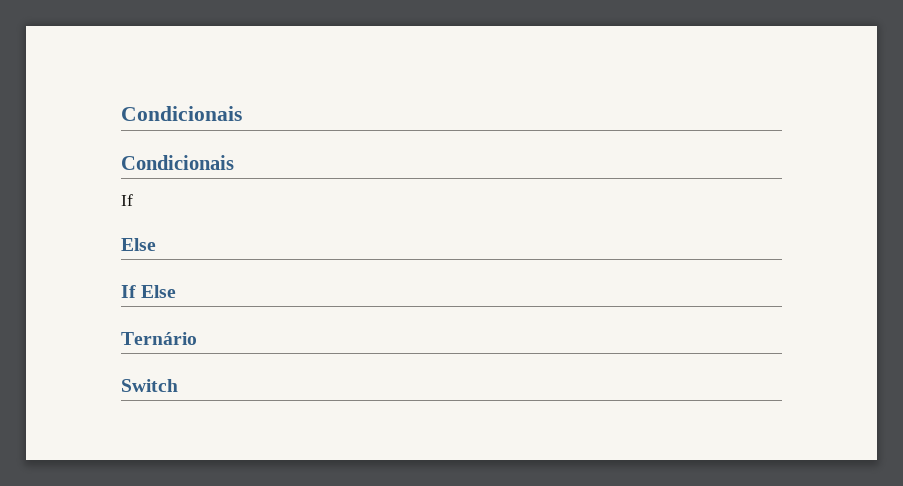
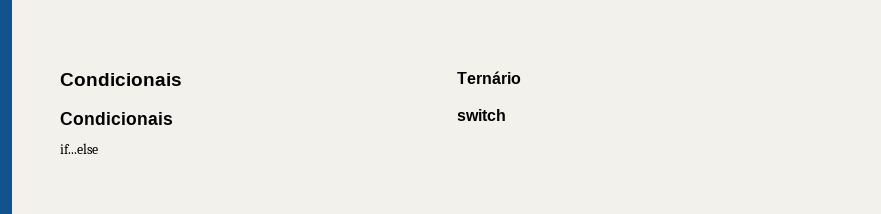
[121,194,133,206] [121,238,156,251] [121,285,177,298] If // Else // If Else -> [60,143,98,154] if...else
[121,379,178,392] Switch -> [457,109,506,121] switch

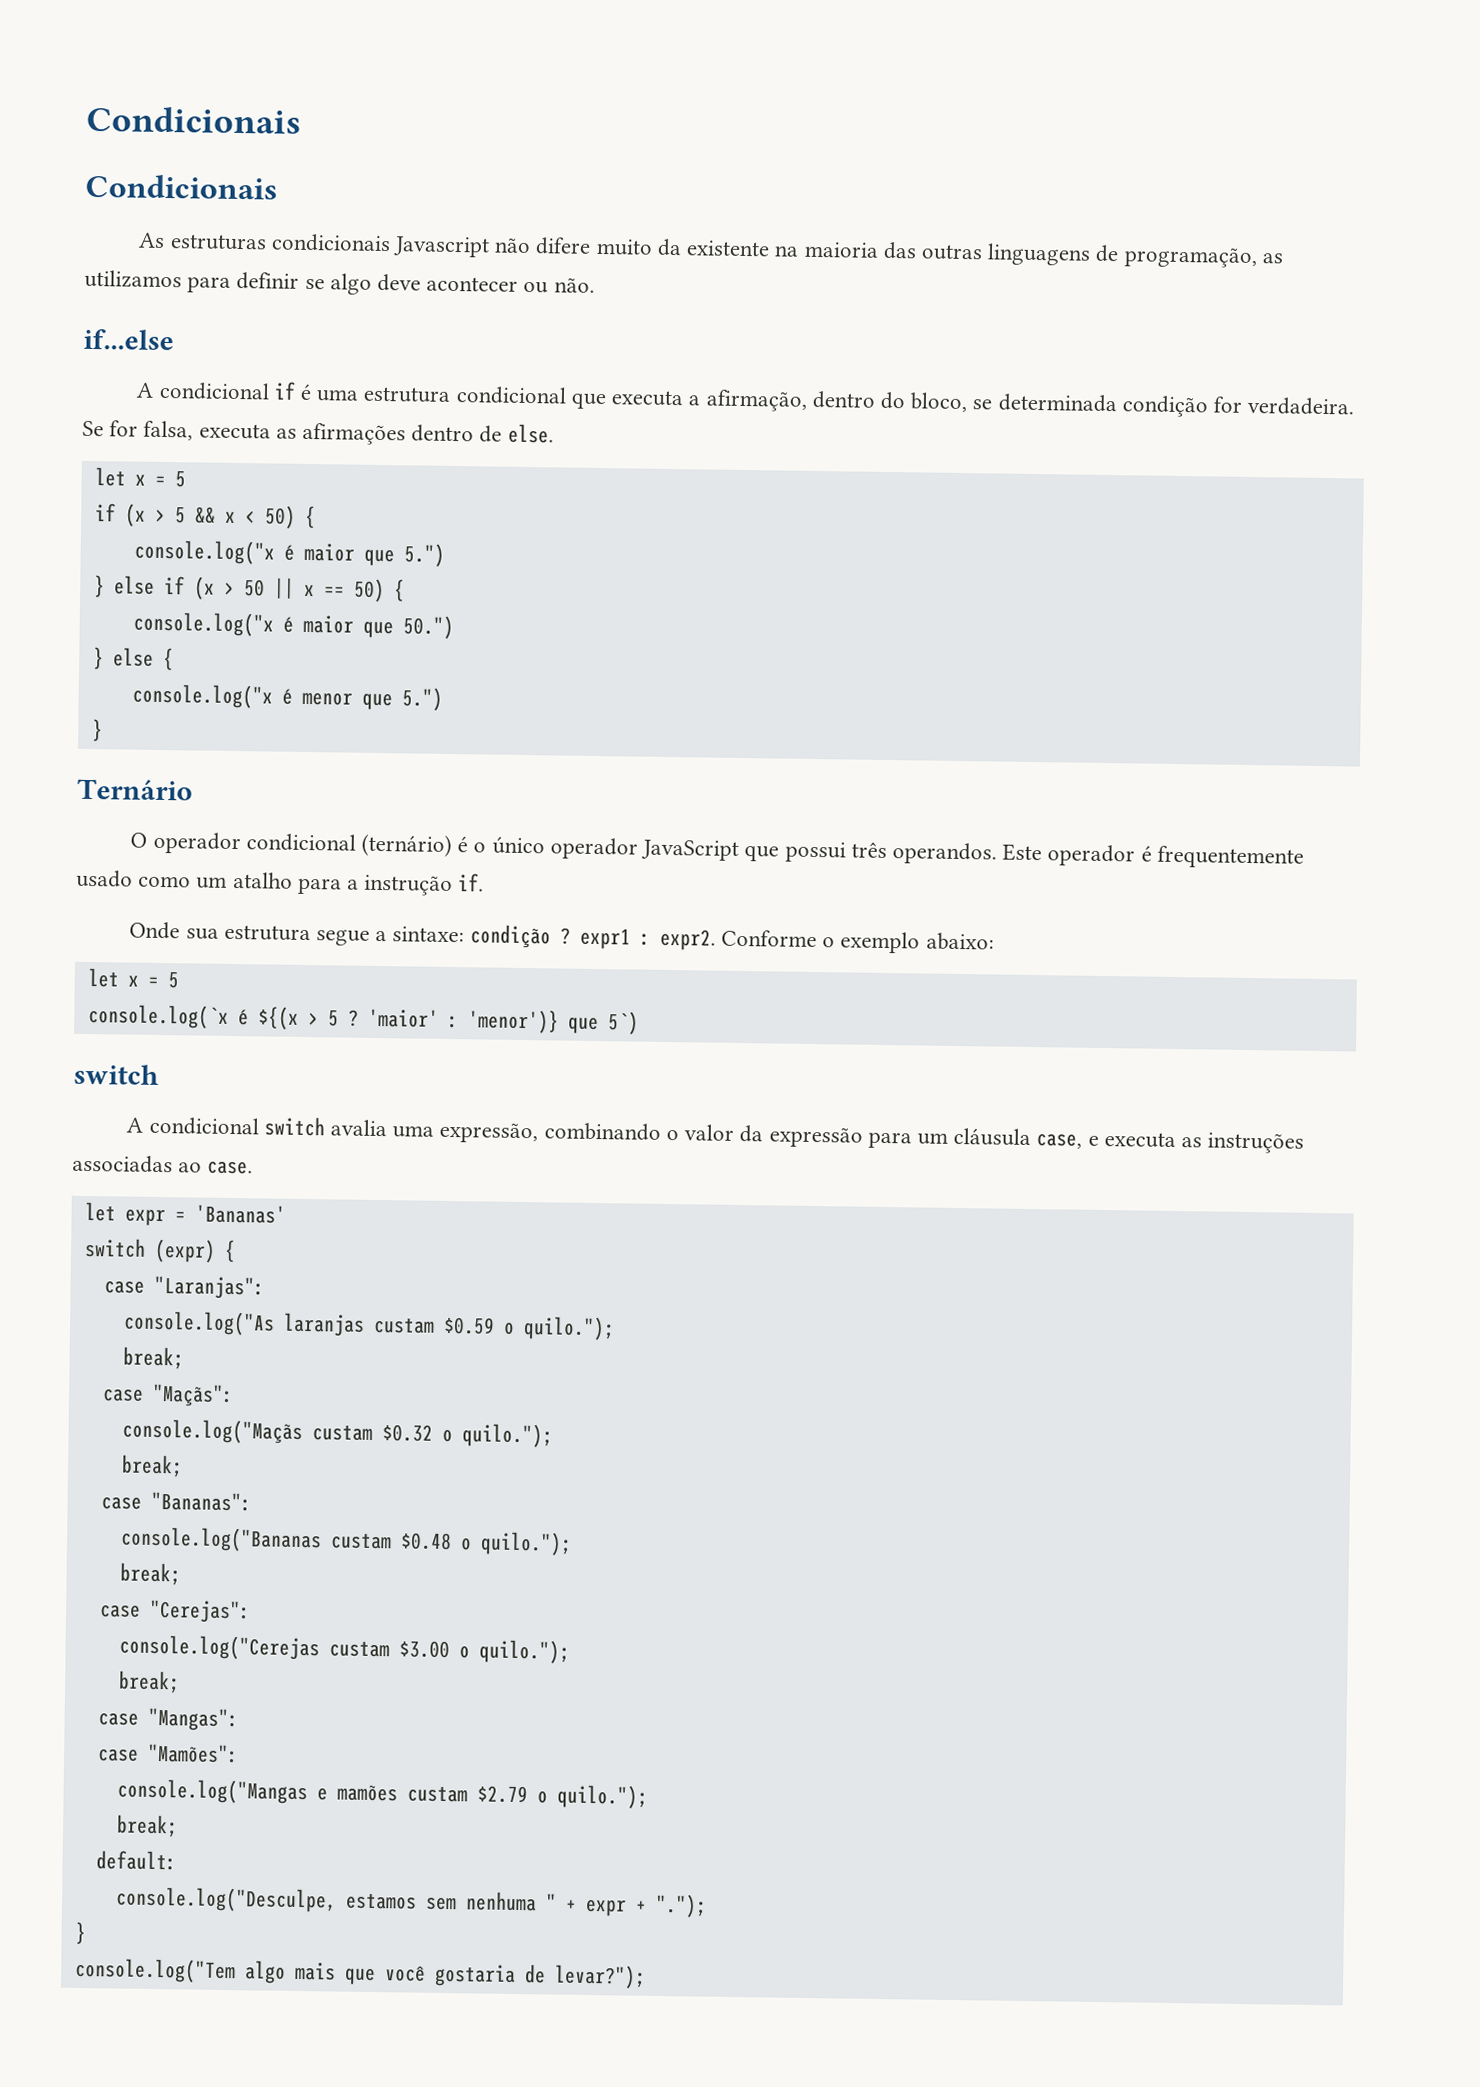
[60,143,98,154] [457,71,521,84] [457,109,506,121] if...else // Ternário // switch -> [138,232,1283,269] [84,269,595,295] [83,328,174,351] [136,381,1355,418] [82,420,554,446] [94,467,186,488] [94,503,316,529] [133,539,445,567] [93,575,405,603] [132,611,454,640] [92,647,174,671] [131,683,443,711] [91,719,103,742] [77,778,193,801] [130,831,1304,869] [76,869,485,897] [129,921,994,954] [87,968,179,989] [87,1003,639,1035] [73,1063,159,1085] [126,1116,1305,1154] [72,1154,254,1175] [84,1201,286,1227] [83,1237,236,1263] [103,1275,265,1300] [122,1310,615,1341] [122,1346,184,1370] [102,1383,234,1408] [121,1418,553,1448] [120,1454,183,1478] [100,1491,252,1512] [119,1526,572,1556] [119,1562,181,1586] [99,1599,251,1624] [118,1634,570,1664] [117,1670,180,1694] [97,1707,239,1732] [97,1743,239,1764] [116,1778,648,1809] [116,1814,178,1838] [95,1850,177,1871] [115,1886,707,1918] [74,1921,86,1945] [74,1957,646,1989] As estruturas condicionais Javascript não difere muito da existente na maioria das outras linguagens de programação, as utilizamos para definir se algo deve acontecer ou não. // if...else // A condicional if é uma estrutura condicional que executa a afirmação, dentro do bloco, se determinada condição for verdadeira. Se for falsa, executa as afirmações dentro de else. // let x = 5 // if (x > 5 && x < 50) { // console.log("x é maior que 5.") // } else if (x > 50 || x == 50) { // console.log("x é maior que 50.") // } else { // console.log("x é menor que 5.") // } // Ternário // O operador condicional (ternário) é o único operador JavaScript que possui três operandos. Este operador é frequentemente usado como um atalho para a instrução if. // Onde sua estrutura segue a sintaxe: condição ? expr1 : expr2. Conforme o exemplo abaixo: // let x = 5 // console.log(`x é ${(x > 5 ? 'maior' : 'menor')} que 5`) // switch // A condicional switch avalia uma expressão, combinando o valor da expressão para um cláusula case, e executa as instruções associadas ao case. // let expr = 'Bananas' // switch (expr) { // case "Laranjas": // console.log("As laranjas custam $0.59 o quilo."); // break; // case "Maçãs": // console.log("Maçãs custam $0.32 o quilo."); // break; // case "Bananas": // console.log("Bananas custam $0.48 o quilo."); // break; // case "Cerejas": // console.log("Cerejas custam $3.00 o quilo."); // break; // case "Mangas": // case "Mamões": // console.log("Mangas e mamões custam $2.79 o quilo."); // break; // default: // console.log("Desculpe, estamos sem nenhuma " + expr + "."); // } // console.log("Tem algo mais que você gostaria de levar?");

